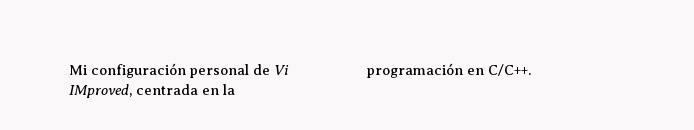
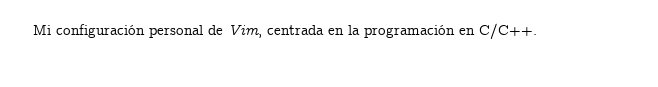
[274,65,289,75] [69,84,132,98] Vi IMproved, -> [228,24,262,38] Vim,

